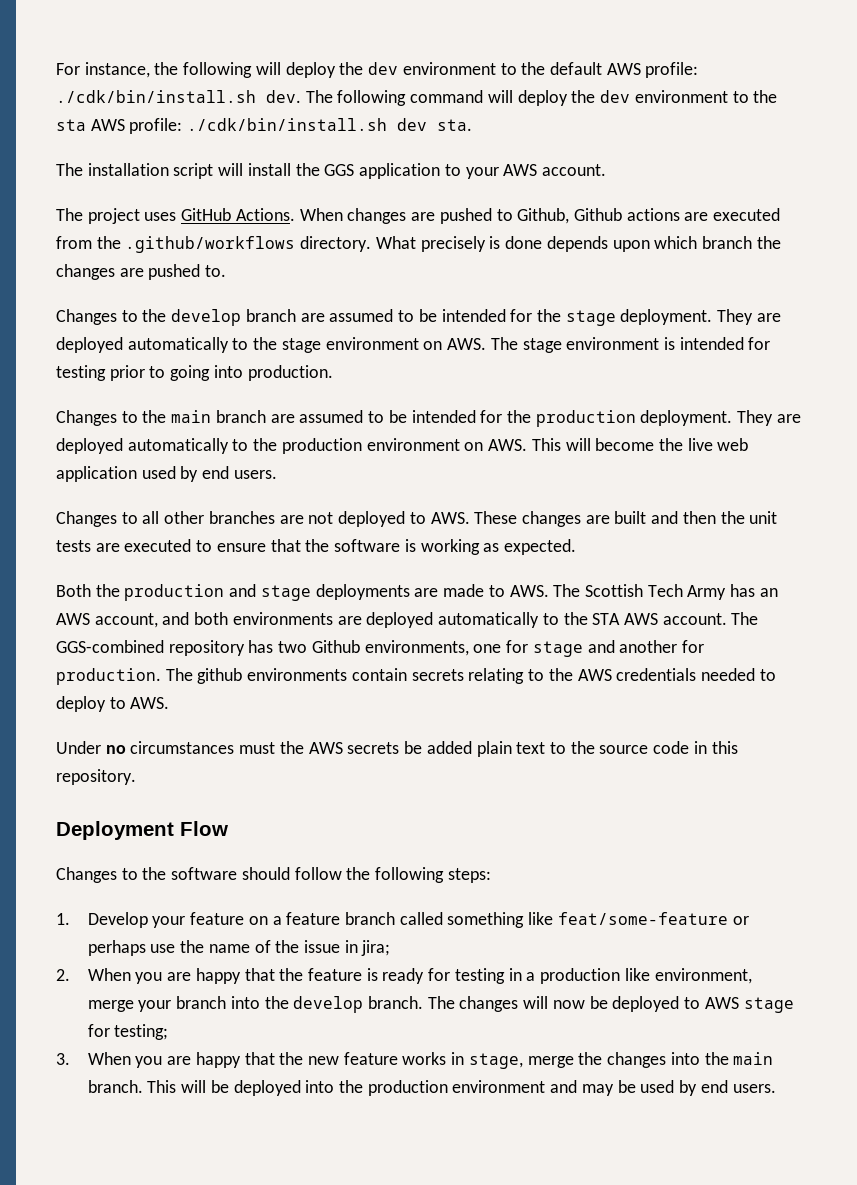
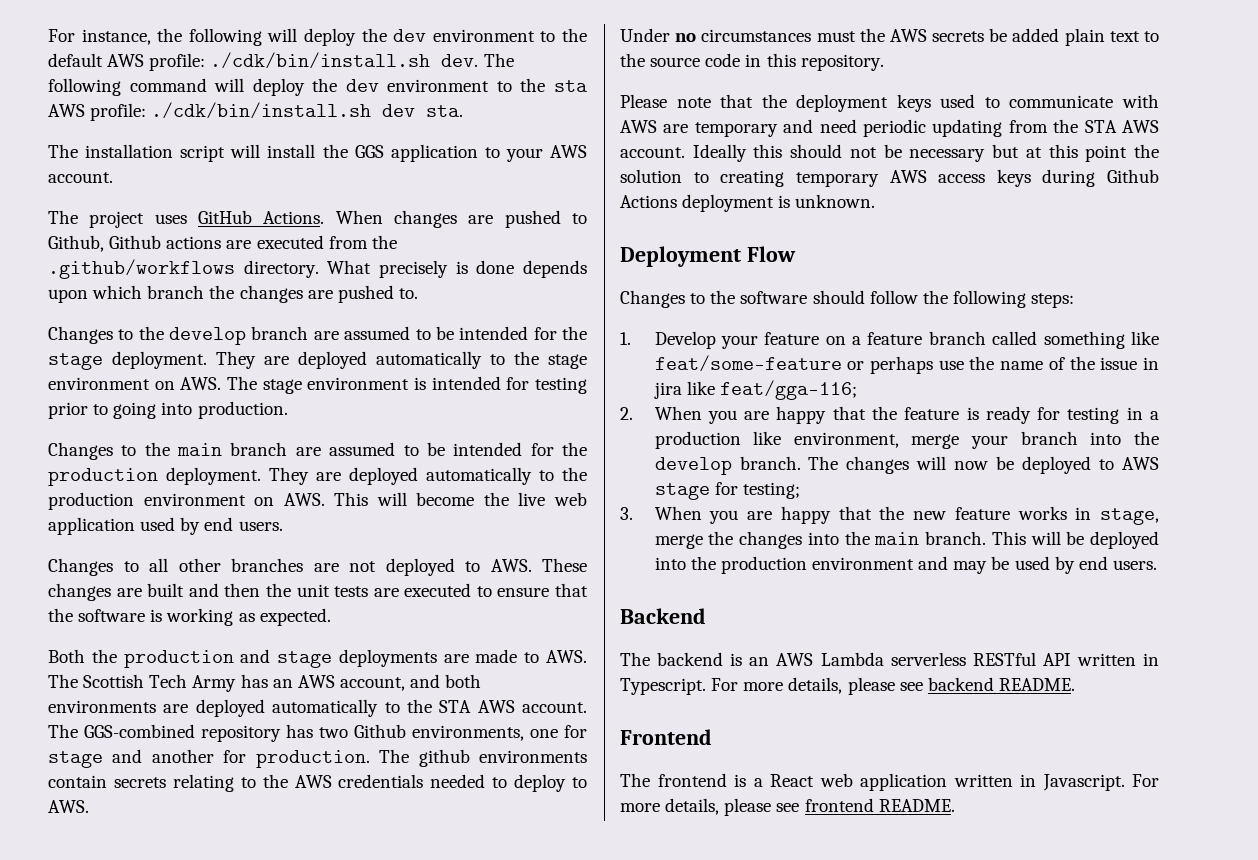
(136, 777) none -> [620,94,1159,112] [620,119,1159,137] [620,144,1159,162] [620,169,1159,187] [620,194,876,212] // Please note that the deployment keys used to communicate with AWS are temporary and need periodic updating from the STA AWS account. Ideally this should not be necessary but at this point the solution to creating temporary AWS access keys during Github Actions deployment is unknown.
[361,940,391,956] jira; -> [653,380,857,400] jira like feat/gga-116;
(776, 1088) none -> [620,608,706,624] [620,652,1159,666] [620,677,1075,695] [620,729,712,745] [620,773,1159,791] [620,798,955,816] // Backend // The backend is an AWS Lambda serverless RESTful API written in Typescript. For more details, please see backend README. // Frontend // The frontend is a React web application written in Javascript. For more details, please see frontend README.

